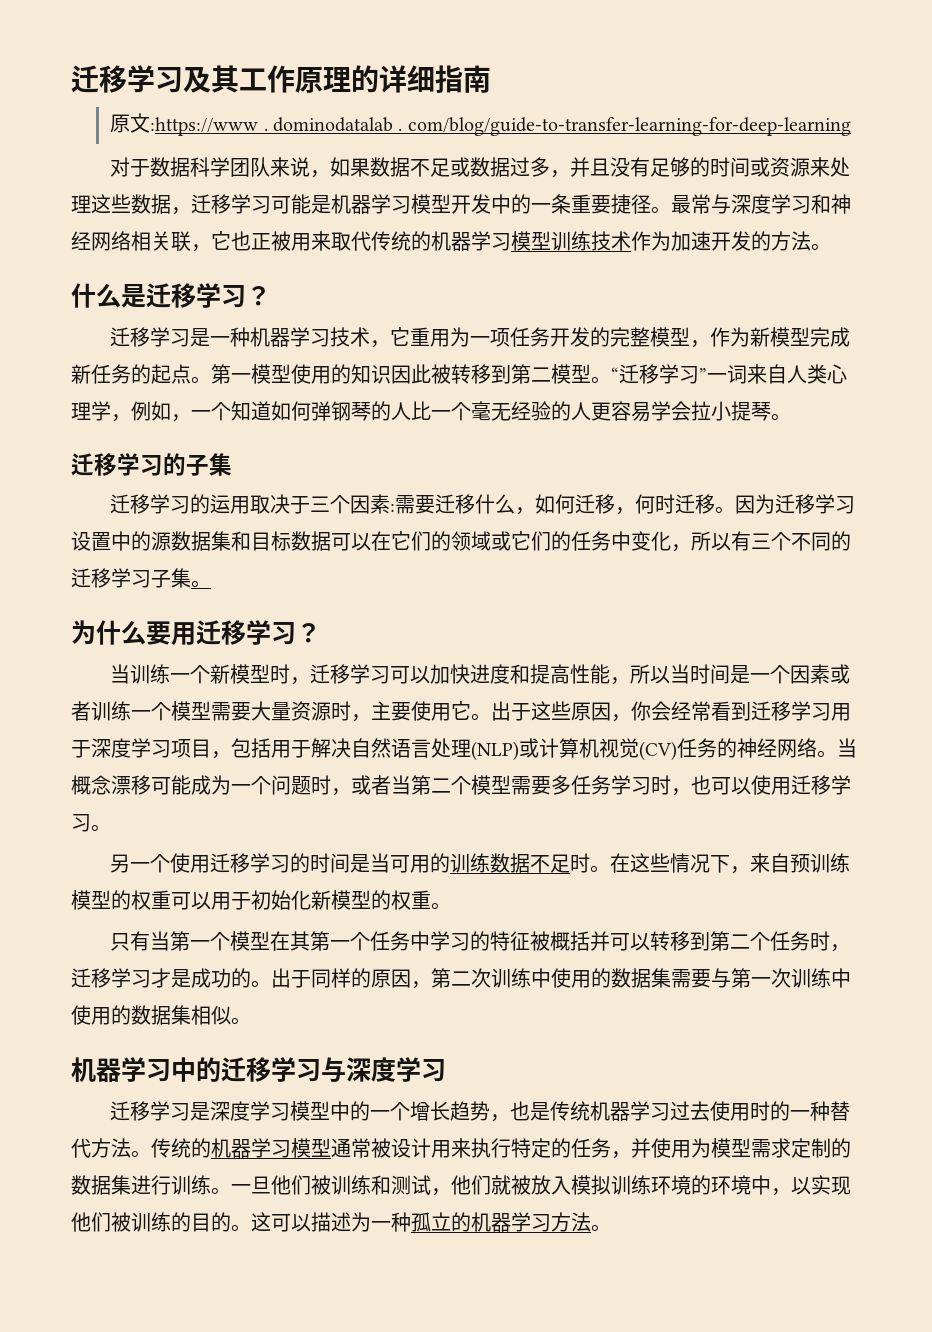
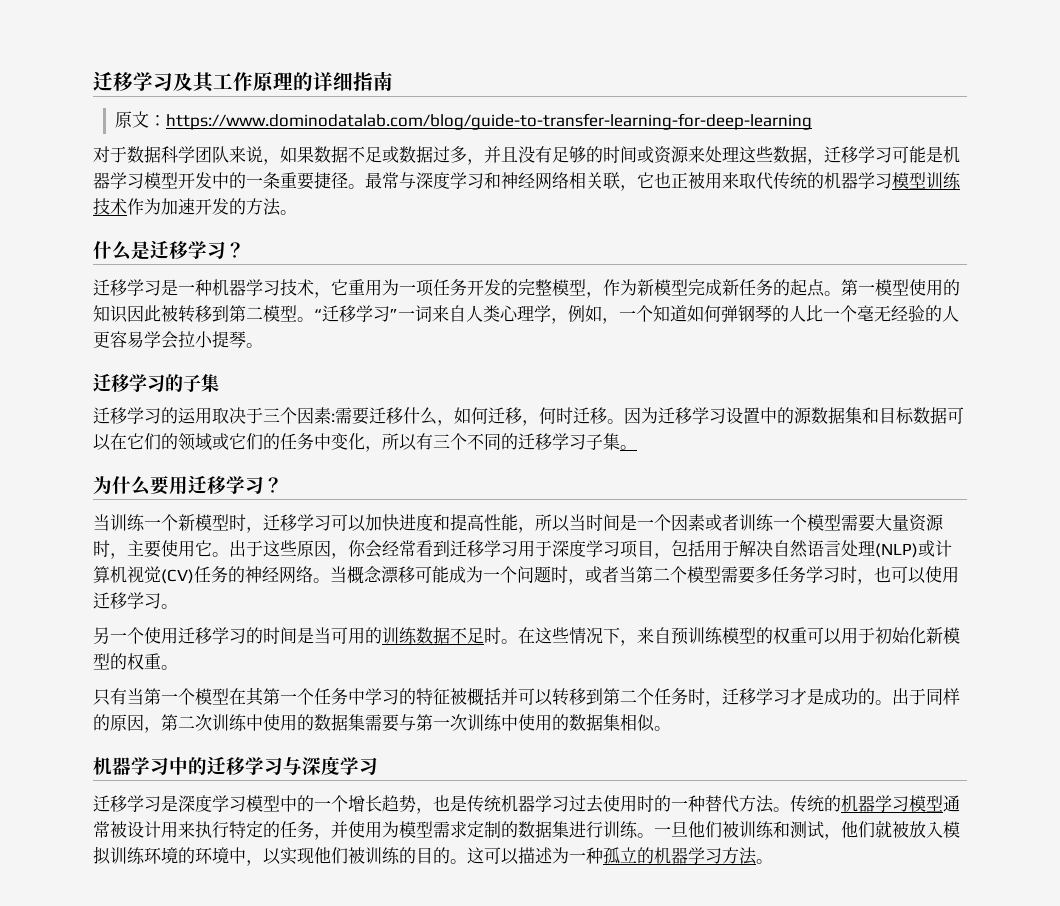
[150,117,851,136] :https://www . dominodatalab . com/blog/guide-to-transfer-learning-for-deep-learning -> [149,113,813,130] ：https://www.dominodatalab.com/blog/guide-to-transfer-learning-for-deep-learning

